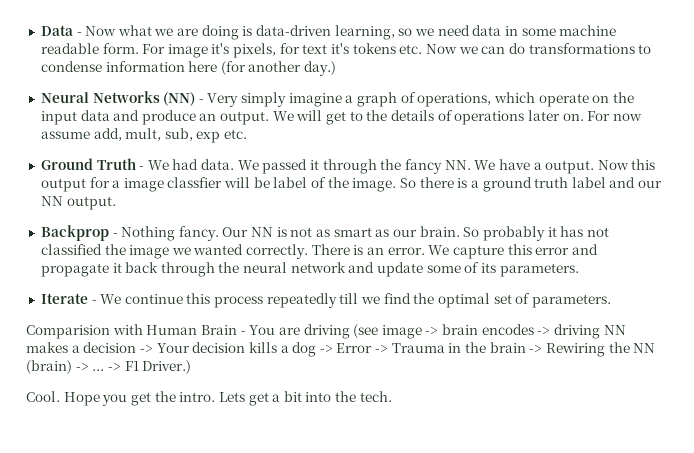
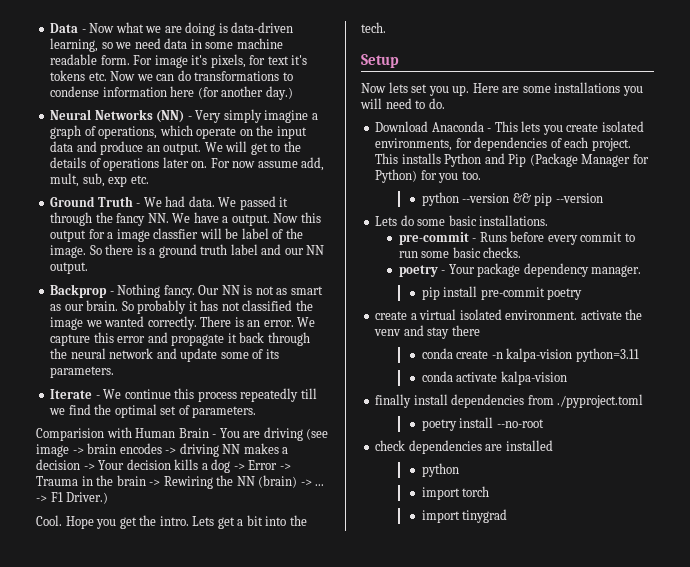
(392, 396) none -> [361,54,399,68] [361,82,643,96] [360,98,445,109] [375,121,644,135] [375,137,631,151] [375,153,649,167] [375,169,481,183] [421,192,603,206] [375,215,549,226] [398,231,635,245] [398,247,522,258] [398,263,642,277] [421,286,583,300] [375,309,643,320] [374,325,480,339] [421,348,639,362] [421,371,567,385] [375,394,644,408] [421,417,544,431] [375,440,553,454] [421,463,459,477] [421,486,490,500] [421,509,508,523] // Setup // Now lets set you up. Here are some installations you will need to do. // Download Anaconda - This lets you create isolated environments, for dependencies of each project. This installs Python and Pip (Package Manager for Python) for you too. // python --version && pip --version // Lets do some basic installations. // pre-commit - Runs before every commit to run some basic checks. // poetry - Your package dependency manager. // pip install pre-commit poetry // create a virtual isolated environment. activate the venv and stay there // conda create -n kalpa-vision python=3.11 // conda activate kalpa-vision // finally install dependencies from ./pyproject.toml // poetry install --no-root // check dependencies are installed // python // import torch // import tinygrad

